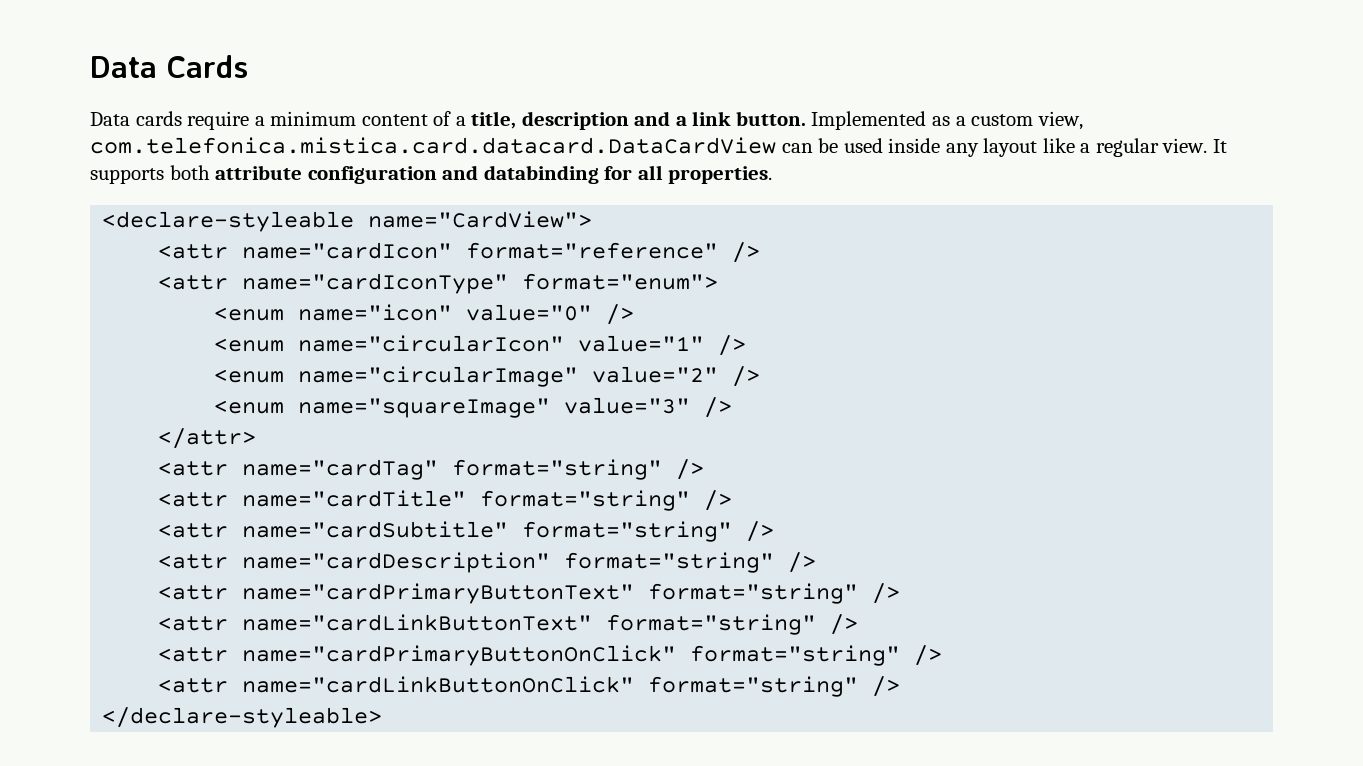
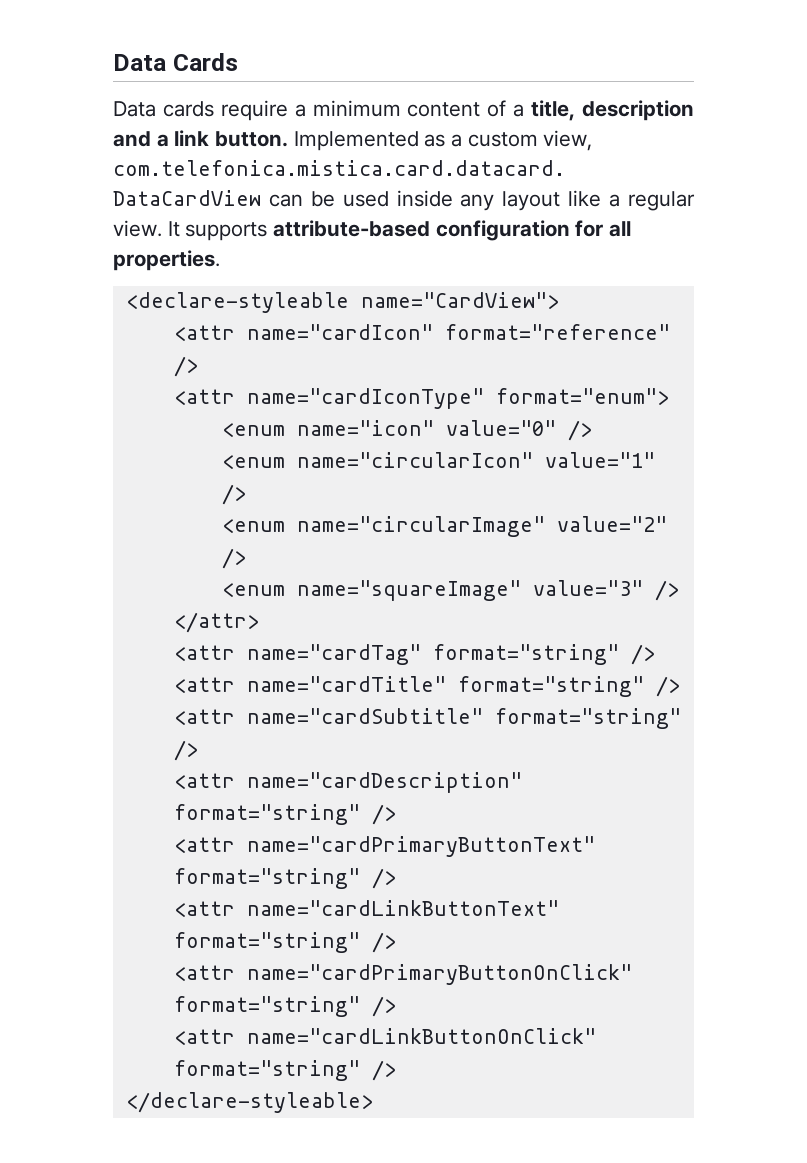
[169,165,599,184] both attribute configuration and databinding -> [273,220,570,241] attribute-based configuration

